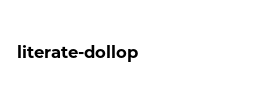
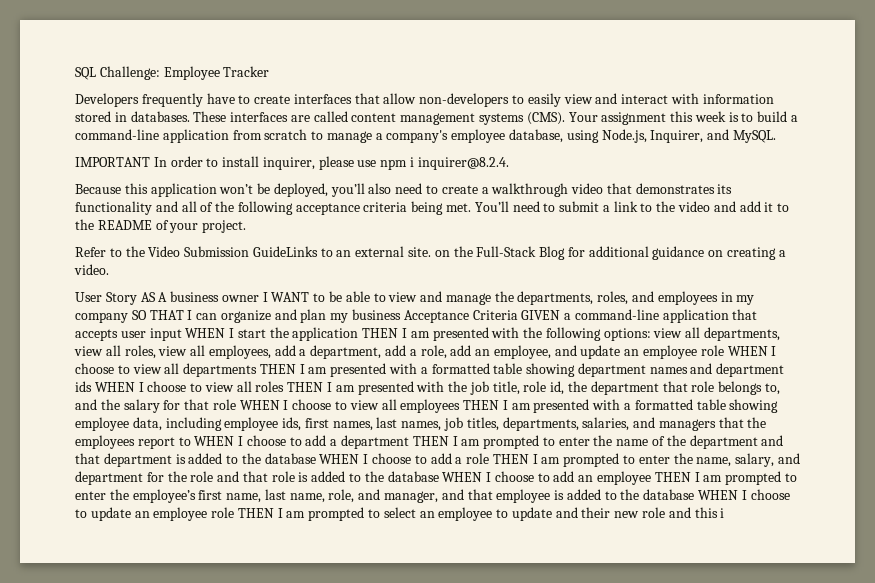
[17,45,138,62] literate-dollop -> [75,66,270,80] [75,93,774,107] [75,111,799,125] [75,129,776,143] [75,156,509,170] [75,183,733,197] [75,201,790,215] [75,219,247,233] [75,246,786,260] [74,264,109,275] [75,291,755,305] [75,309,758,323] [75,327,781,341] [74,345,777,359] [75,363,785,377] [75,381,780,395] [75,399,779,413] [75,417,767,431] [75,435,784,449] [75,453,800,467] [75,471,797,485] [75,489,790,503] [75,507,725,521] SQL Challenge: Employee Tracker // Developers frequently have to create interfaces that allow non-developers to easily view and interact with information stored in databases. These interfaces are called content management systems (CMS). Your assignment this week is to build a command-line application from scratch to manage a company's employee database, using Node.js, Inquirer, and MySQL. // IMPORTANT In order to install inquirer, please use npm i inquirer@8.2.4. // Because this application won’t be deployed, you’ll also need to create a walkthrough video that demonstrates its functionality and all of the following acceptance criteria being met. You’ll need to submit a link to the video and add it to the README of your project. // Refer to the Video Submission GuideLinks to an external site. on the Full-Stack Blog for additional guidance on creating a video. // User Story AS A business owner I WANT to be able to view and manage the departments, roles, and employees in my company SO THAT I can organize and plan my business Acceptance Criteria GIVEN a command-line application that accepts user input WHEN I start the application THEN I am presented with the following options: view all departments, view all roles, view all employees, add a department, add a role, add an employee, and update an employee role WHEN I choose to view all departments THEN I am presented with a formatted table showing department names and department ids WHEN I choose to view all roles THEN I am presented with the job title, role id, the department that role belongs to, and the salary for that role WHEN I choose to view all employees THEN I am presented with a formatted table showing employee data, including employee ids, first names, last names, job titles, departments, salaries, and managers that the employees report to WHEN I choose to add a department THEN I am prompted to enter the name of the department and that department is added to the database WHEN I choose to add a role THEN I am prompted to enter the name, salary, and department for the role and that role is added to the database WHEN I choose to add an employee THEN I am prompted to enter the employee’s first name, last name, role, and manager, and that employee is added to the database WHEN I choose to update an employee role THEN I am prompted to select an employee to update and their new role and this i

